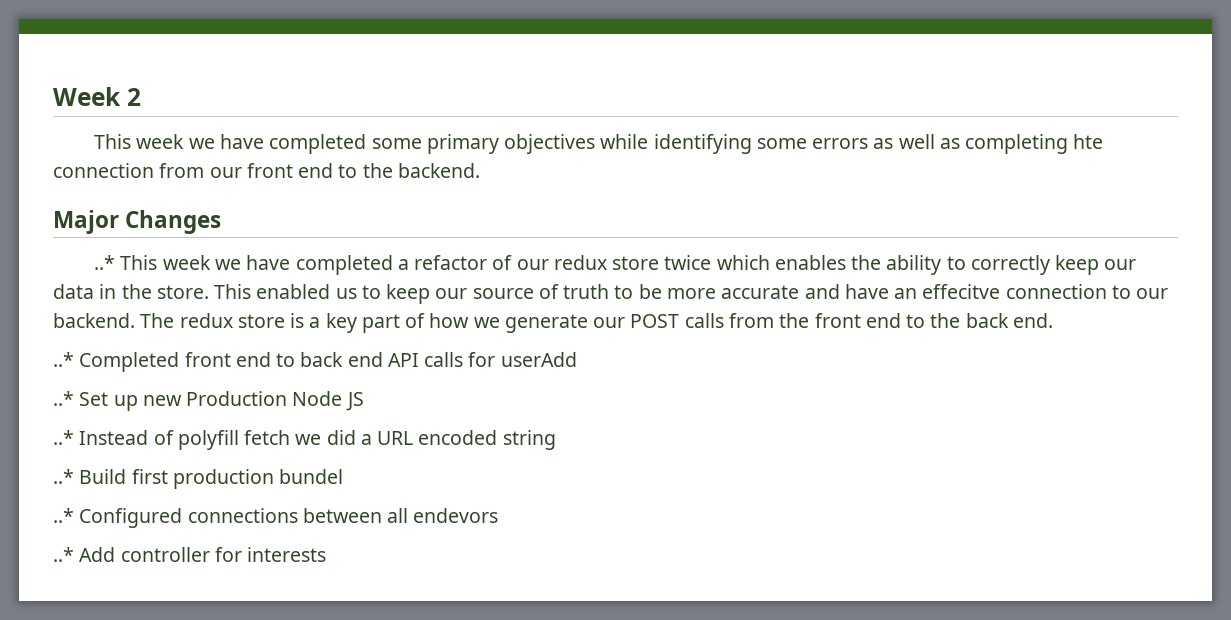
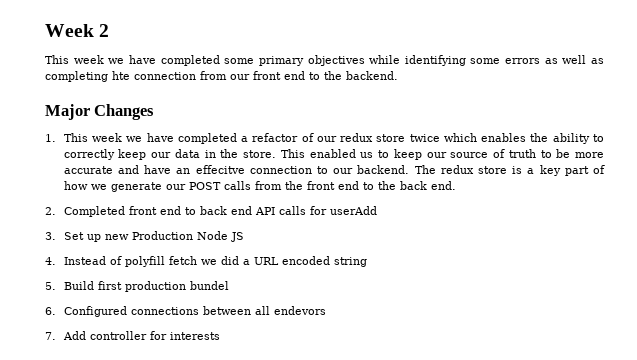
[94,255,116,270] ..* -> [45,134,56,142] 1.
[53,352,74,367] ..* -> [45,207,56,215] 2.
[53,391,74,406] ..* -> [45,232,56,240] 3.
[53,430,74,445] ..* -> [45,257,56,265] 4.
[53,469,74,484] ..* -> [45,282,56,290] 5.
[53,508,74,523] ..* -> [45,307,56,315] 6.
[53,547,74,562] ..* -> [45,332,56,340] 7.

